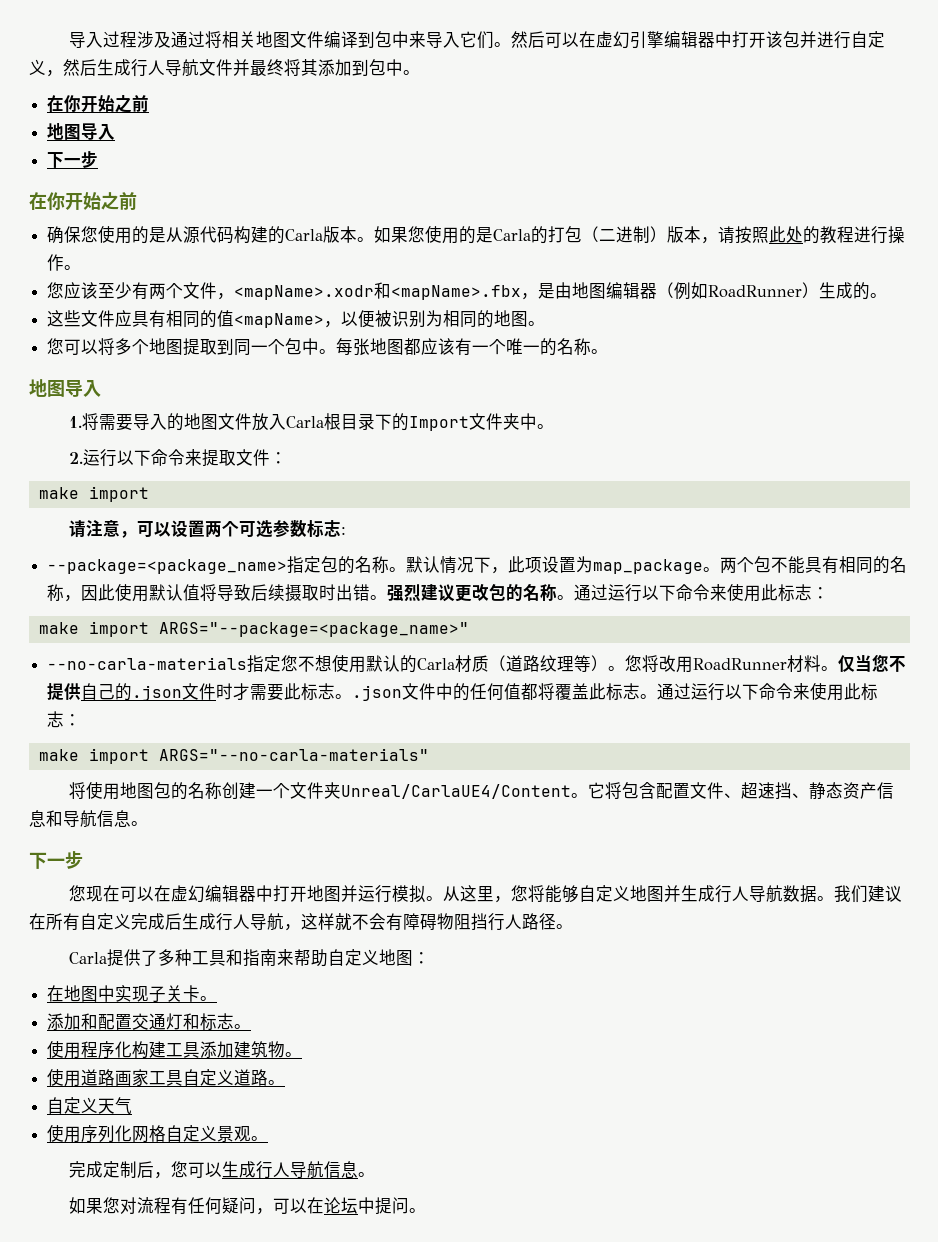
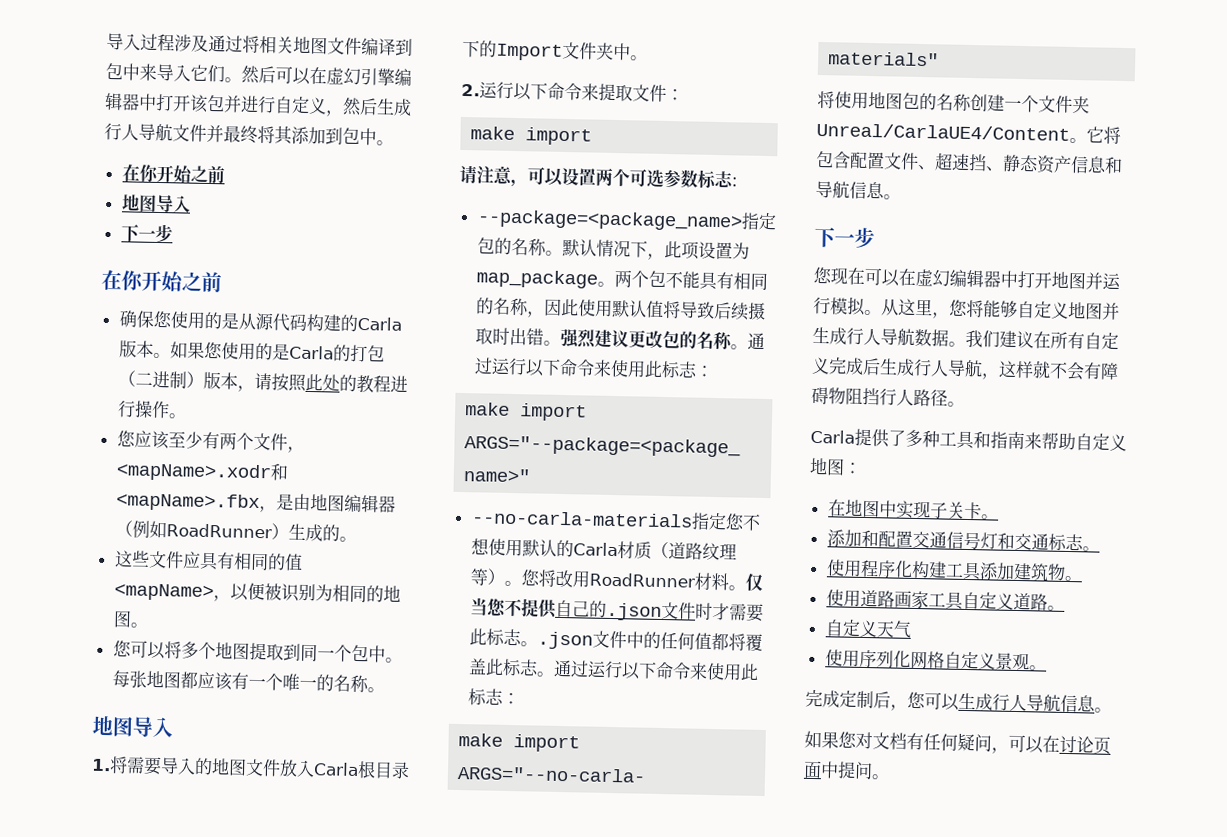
[166,1013,201,1030] 灯和 -> [945,531,1049,551] 信号灯和交通
[137,1197,172,1214] 流程 -> [872,732,907,750] 文档
[324,1197,359,1214] 论坛 -> [1059,735,1111,755] [803,760,822,779] 讨论页面

